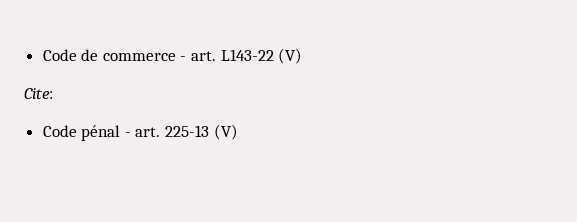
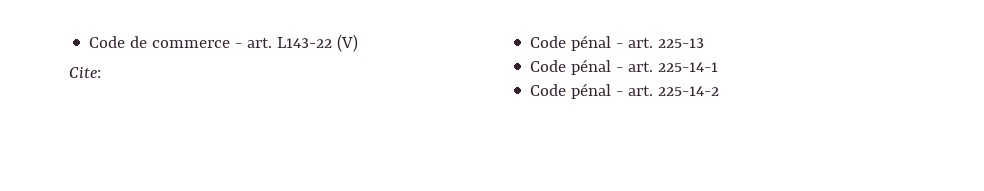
[213,124,238,140] (V) -> [530,59,719,75] [530,83,720,99] // Code pénal - art. 225-14-1 // Code pénal - art. 225-14-2

